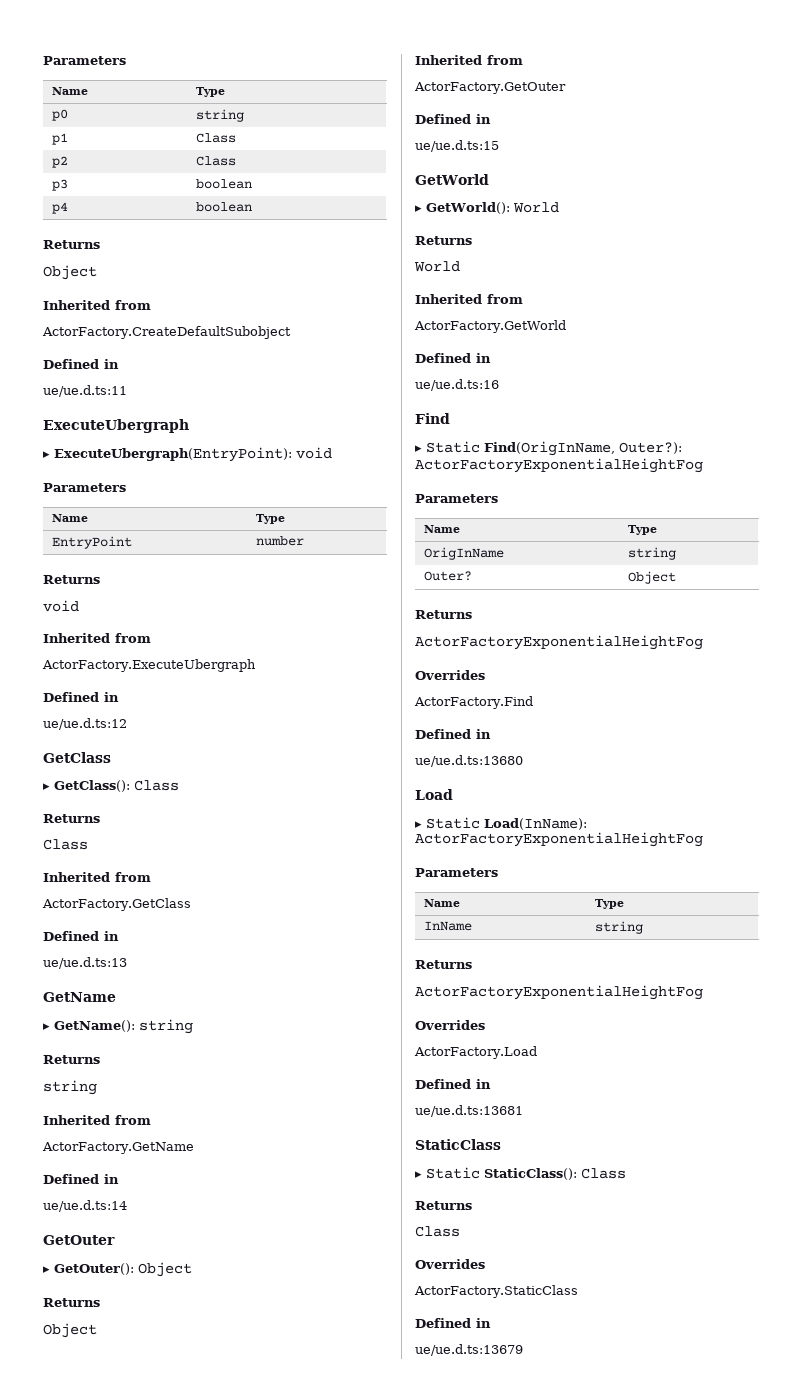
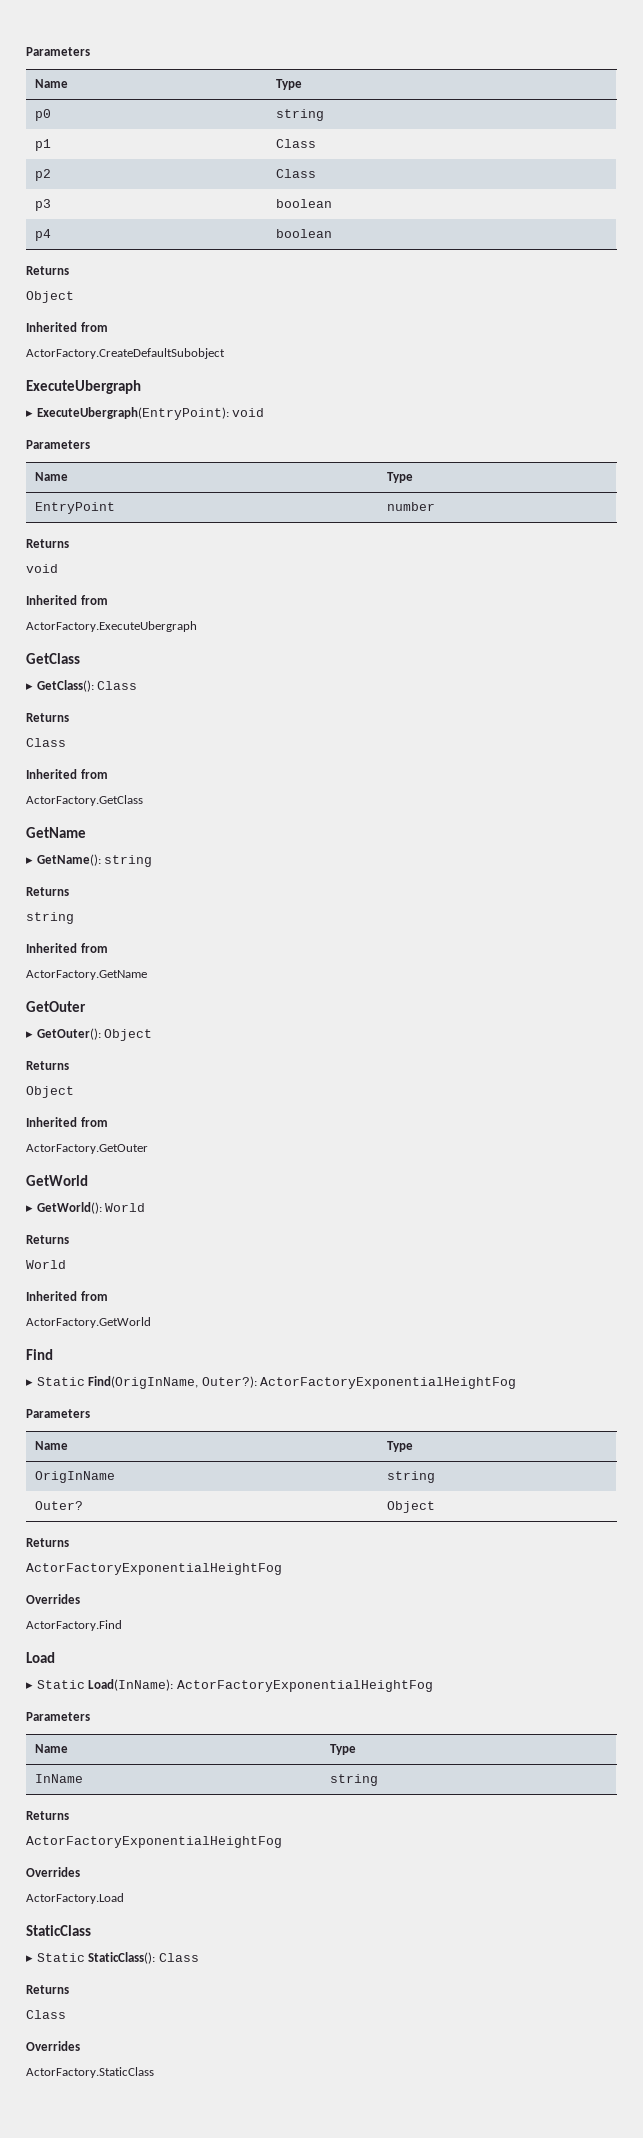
[43,359,119,369] [43,385,127,397] // Defined in // ue/ue.d.ts:11 -> (225, 353) none
[43,692,119,702] [43,718,127,730] // Defined in // ue/ue.d.ts:12 -> (197, 626) none
[43,931,119,941] [43,957,127,969] // Defined in // ue/ue.d.ts:13 -> (143, 800) none
[43,1174,119,1184] [43,1200,127,1212] // Defined in // ue/ue.d.ts:14 -> (147, 975) none
[415,114,491,124] [415,140,499,152] // Defined in // ue/ue.d.ts:15 -> (148, 1149) none
[415,353,491,363] [415,379,499,391] // Defined in // ue/ue.d.ts:16 -> (151, 1322) none
[415,729,491,739] [415,755,523,767] // Defined in // ue/ue.d.ts:13680 -> (122, 1625) none
[415,1079,491,1089] [415,1105,523,1117] // Defined in // ue/ue.d.ts:13681 -> (124, 1898) none
[415,1318,491,1328] [415,1344,523,1356] // Defined in // ue/ue.d.ts:13679 -> (154, 2072) none

